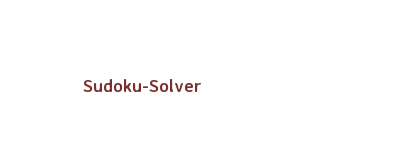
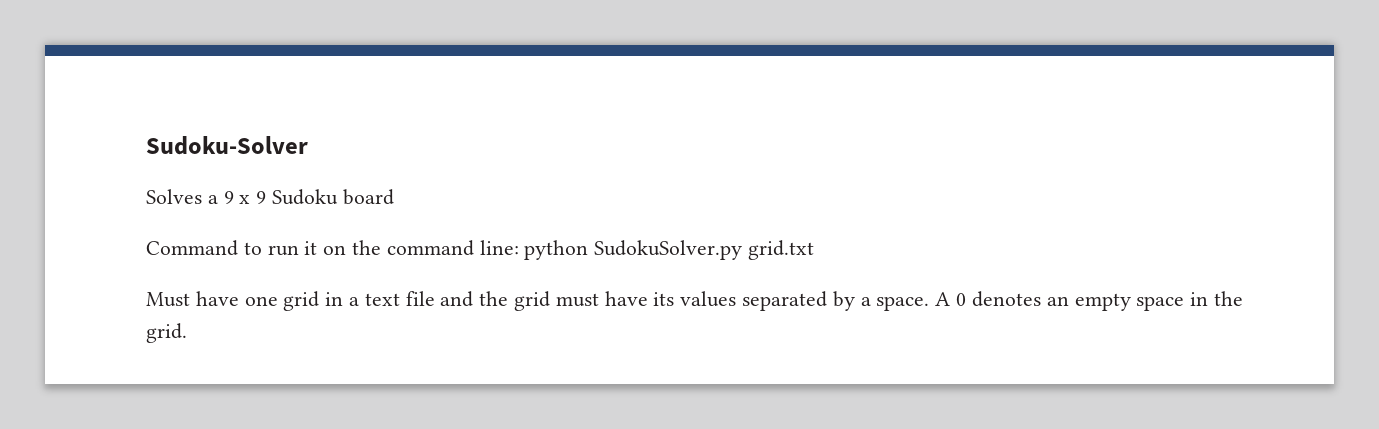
(202, 85) none -> [146,189,394,205] [146,240,815,260] [146,291,1243,311] [146,323,187,343] // Solves a 9 x 9 Sudoku board // Command to run it on the command line: python SudokuSolver.py grid.txt // Must have one grid in a text file and the grid must have its values separated by a space. A 0 denotes an empty space in the grid.

